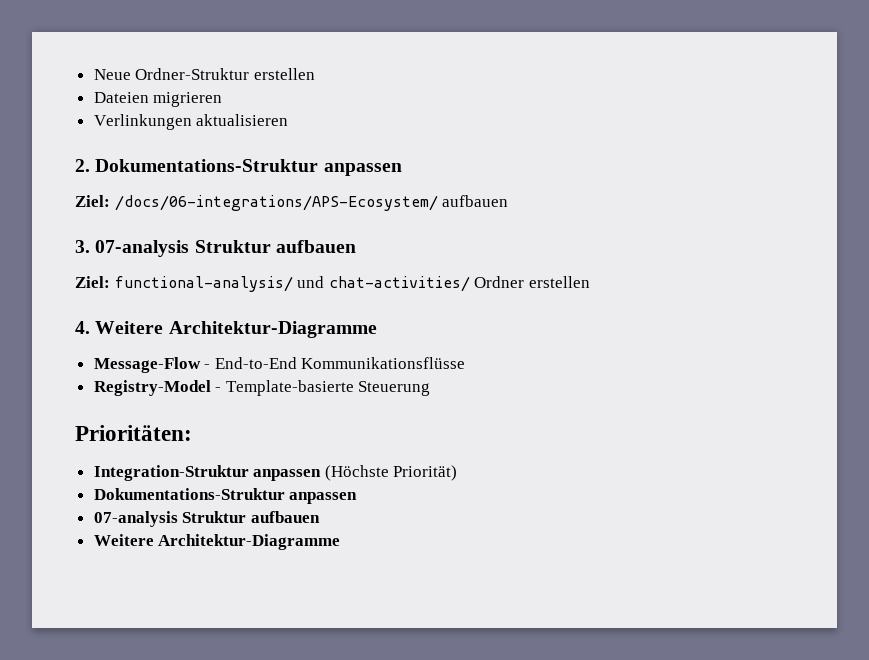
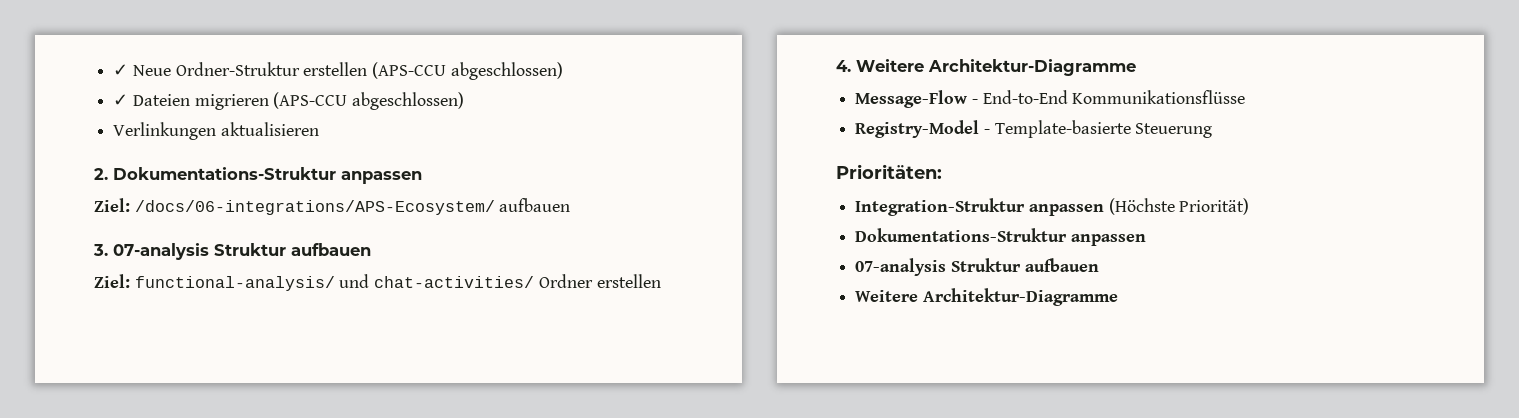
(93, 74) none -> [113,64,129,76] ✓
(315, 74) // -> [372,62,563,80] [113,94,129,106] (APS-CCU abgeschlossen) // ✓
(223, 99) none -> [273,92,465,110] (APS-CCU abgeschlossen)

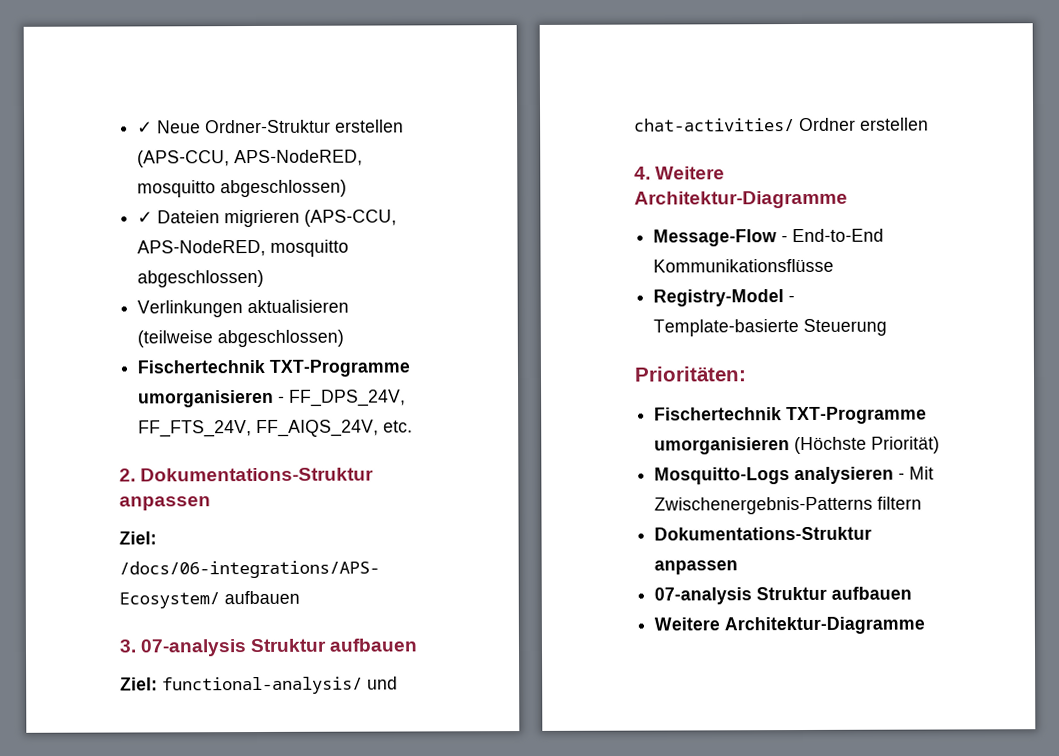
[372,62,447,79] (APS-CCU -> [137,149,364,168] [137,180,217,198] (APS-CCU, APS-NodeRED, mosquitto
[273,92,348,109] (APS-CCU -> [304,209,398,227] [137,239,350,257] (APS-CCU, APS-NodeRED, mosquitto
(319, 129) none -> [137,329,345,348] [137,359,411,377] [138,389,407,408] [138,419,414,438] (teilweise abgeschlossen) // Fischertechnik TXT-Programme umorganisieren - FF_DPS_24V, FF_FTS_24V, FF_AIQS_24V, etc.
[855,198,1104,216] Integration-Struktur anpassen -> [654,406,928,425] [654,437,791,455] Fischertechnik TXT-Programme umorganisieren
(1250, 206) none -> [654,466,935,485] [654,496,923,515] // Mosquitto-Logs analysieren - Mit Zwischenergebnis-Patterns filtern

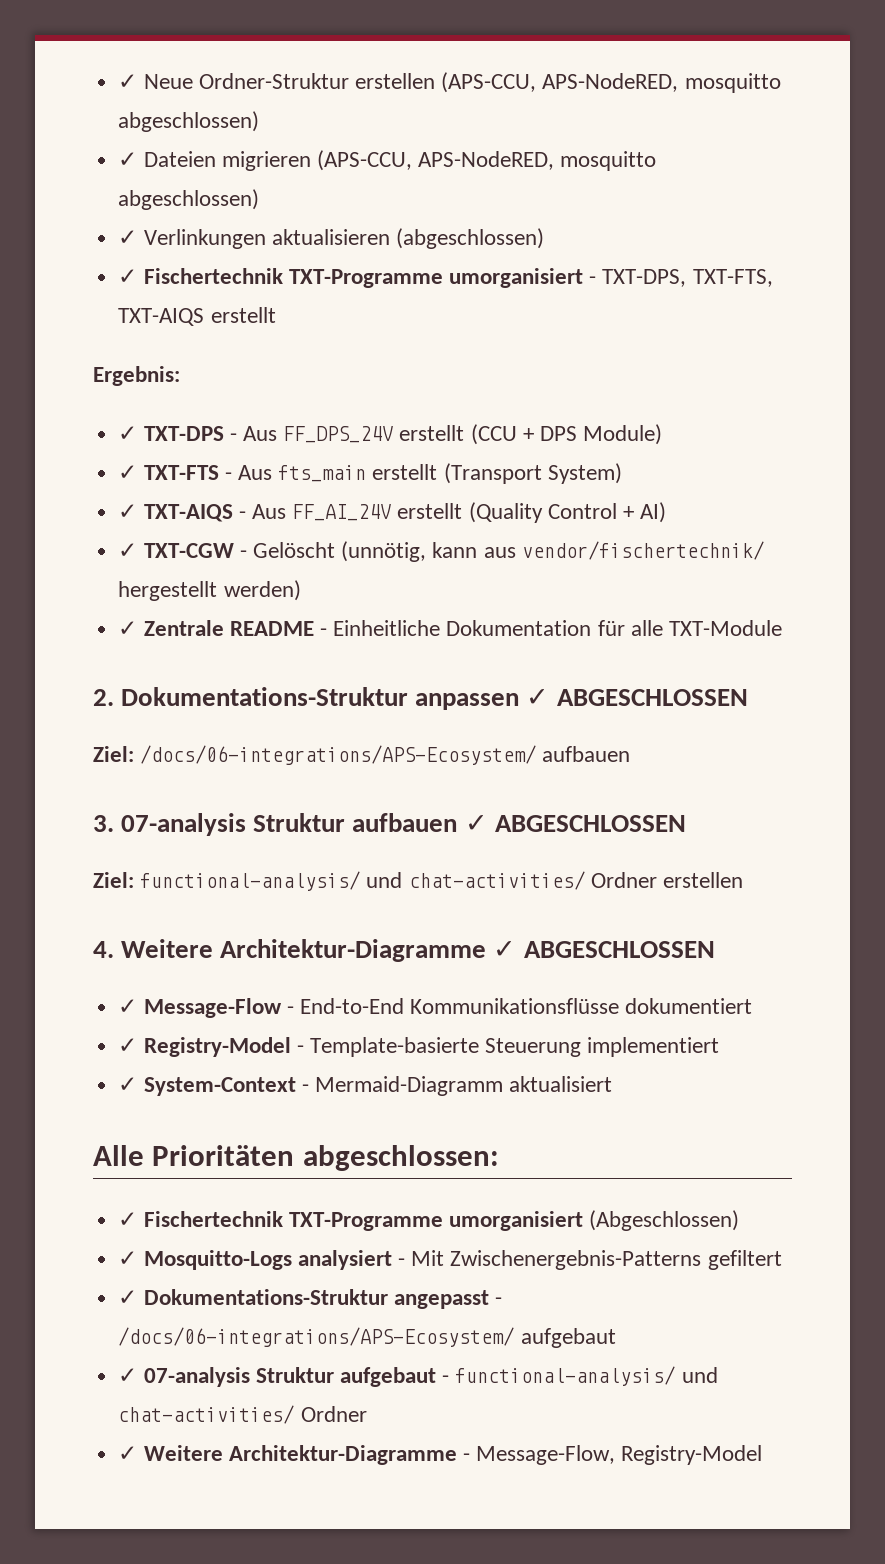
(265, 278) none -> [118,230,138,245] ✓
[137,329,345,348] [137,359,411,377] [138,389,407,408] [138,419,414,438] (teilweise abgeschlossen) // Fischertechnik TXT-Programme umorganisieren - FF_DPS_24V, FF_FTS_24V, FF_AIQS_24V, etc. -> [395,228,544,249] [118,268,773,288] [118,307,276,326] [93,366,180,386] [118,424,663,445] [118,463,622,484] [118,502,667,523] [118,541,764,562] [118,580,301,601] [118,620,782,636] (abgeschlossen) // ✓ Fischertechnik TXT-Programme umorganisiert - TXT-DPS, TXT-FTS, TXT-AIQS erstellt // Ergebnis: // ✓ TXT-DPS - Aus FF_DPS_24V erstellt (CCU + DPS Module) // ✓ TXT-FTS - Aus fts_main erstellt (Transport System) // ✓ TXT-AIQS - Aus FF_AI_24V erstellt (Quality Control + AI) // ✓ TXT-CGW - Gelöscht (unnötig, kann aus vendor/fischertechnik/ hergestellt werden) // ✓ Zentrale README - Einheitliche Dokumentation für alle TXT-Module
(211, 503) none -> [526,689,748,706] ✓ ABGESCHLOSSEN
(419, 645) none -> [464,815,686,832] ✓ ABGESCHLOSSEN
(848, 199) // -> [493,941,715,958] [118,999,138,1014] ✓ ABGESCHLOSSEN // ✓
(835, 265) // -> [625,998,753,1014] [118,1038,138,1053] dokumentiert // ✓
[634,366,747,382] [654,406,928,425] [654,436,941,455] [654,466,935,485] [654,496,923,515] [654,526,873,541] [654,560,739,575] [654,586,913,605] [654,616,926,635] // Prioritäten: // Fischertechnik TXT-Programme umorganisieren (Höchste Priorität) // Mosquitto-Logs analysieren - Mit Zwischenergebnis-Patterns filtern // Dokumentations-Struktur anpassen // 07-analysis Struktur aufbauen // Weitere Architektur-Diagramme -> [587,1037,720,1057] [118,1076,613,1096] [93,1145,499,1171] [118,1210,740,1231] [118,1250,782,1270] [118,1289,502,1309] [118,1327,616,1348] [118,1366,718,1387] [118,1405,367,1424] [118,1445,763,1465] implementiert // ✓ System-Context - Mermaid-Diagramm aktualisiert // Alle Prioritäten abgeschlossen: // ✓ Fischertechnik TXT-Programme umorganisiert (Abgeschlossen) // ✓ Mosquitto-Logs analysiert - Mit Zwischenergebnis-Patterns gefiltert // ✓ Dokumentations-Struktur angepasst - /docs/06-integrations/APS-Ecosystem/ aufgebaut // ✓ 07-analysis Struktur aufgebaut - functional-analysis/ und chat-activities/ Ordner // ✓ Weitere Architektur-Diagramme - Message-Flow, Registry-Model

